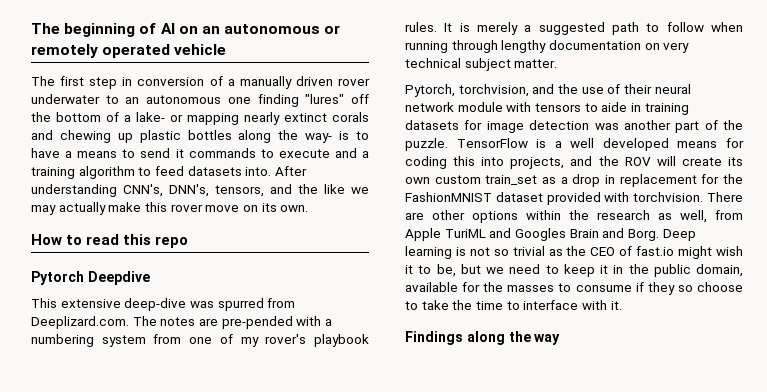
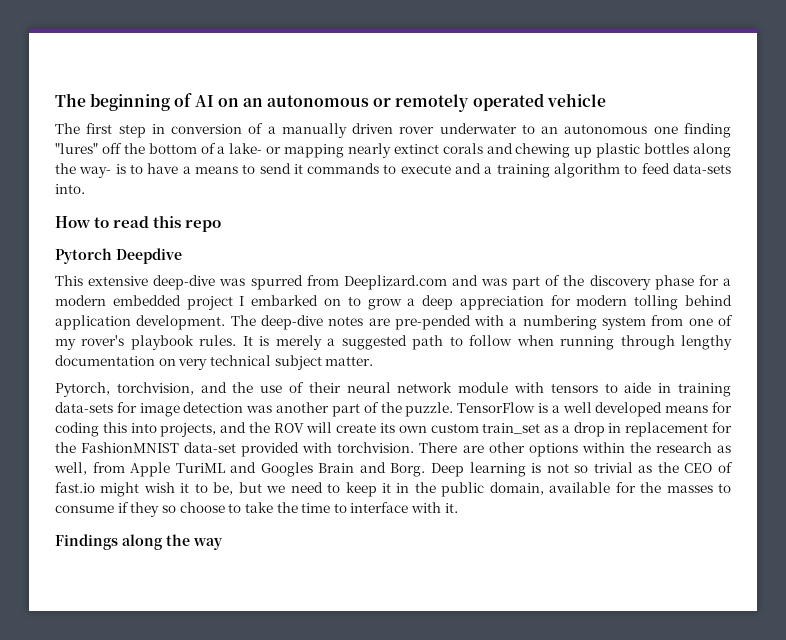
[187,166,242,176] datasets -> [673,163,731,174] data-sets
[274,166,307,176] [31,184,369,197] [31,202,309,215] After understanding CNN's, DNN's, tensors, and the like we may actually make this rover move on its own. -> (85, 189) none
[31,316,157,329] Deeplizard.com. The -> [343,275,731,290] [55,295,733,310] [55,315,323,330] Deeplizard.com and was part of the discovery phase for a modern embedded project I embarked on to grow a deep appreciation for modern tolling behind application development. The deep-dive
[405,120,459,130] datasets -> [55,402,113,413] data-sets
[495,192,543,202] dataset -> [184,442,237,453] data-set

